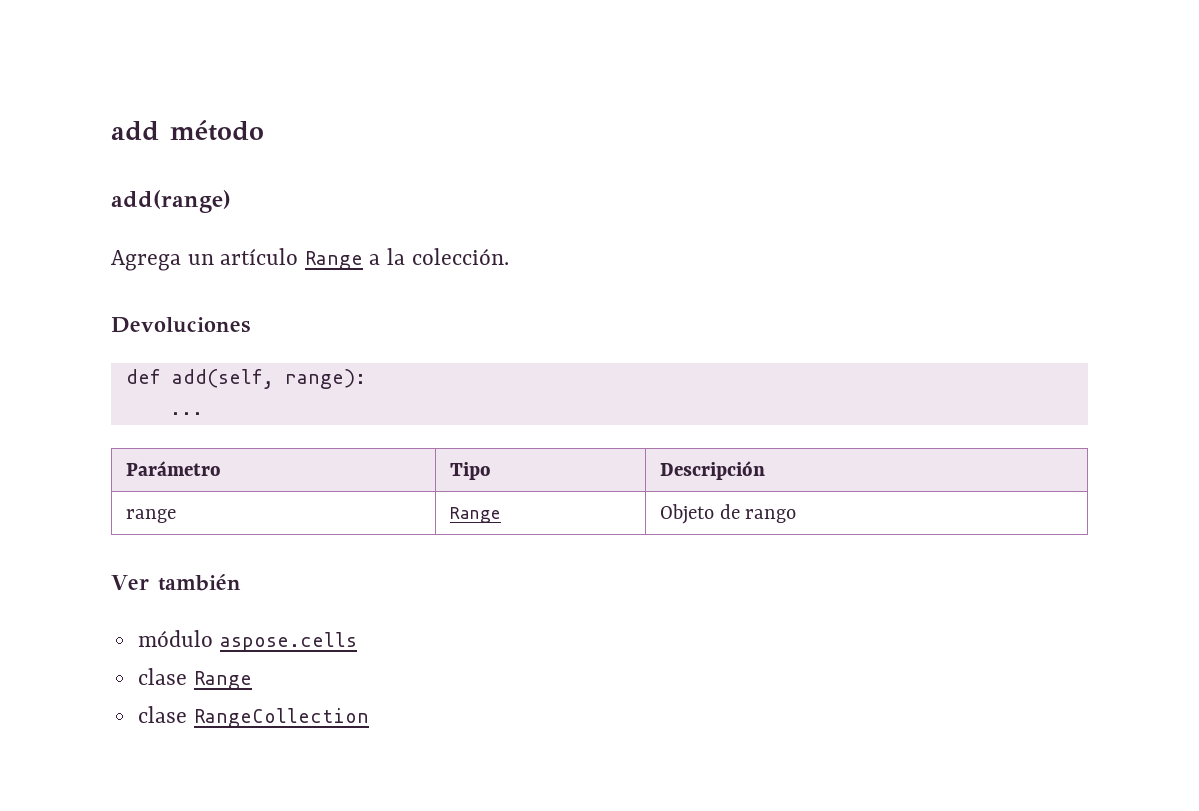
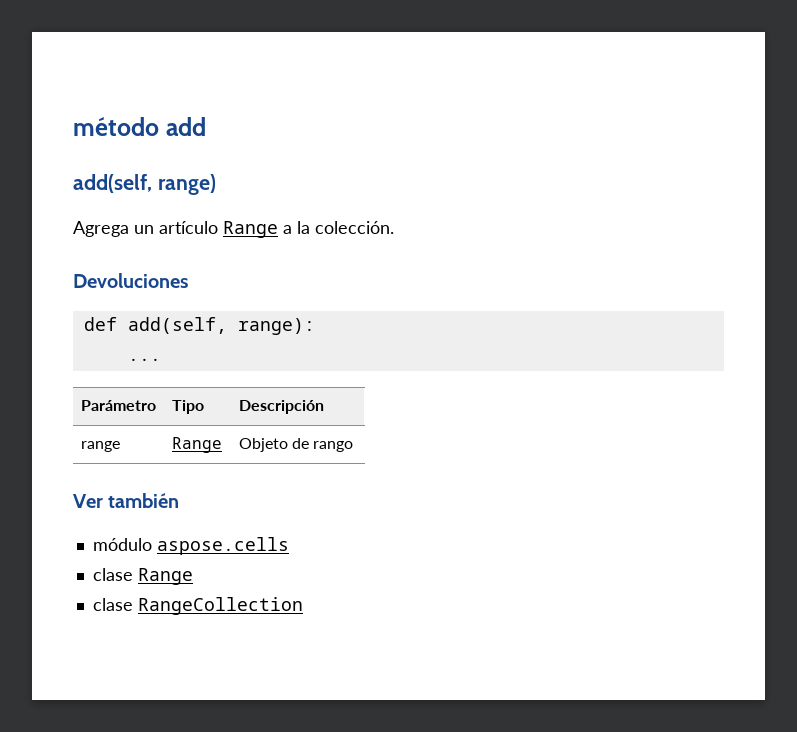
(111, 131) none -> [73,117,159,136] método
[170,120,264,141] [111,190,231,213] método // add(range) -> [73,174,216,195] // add(self, range)

